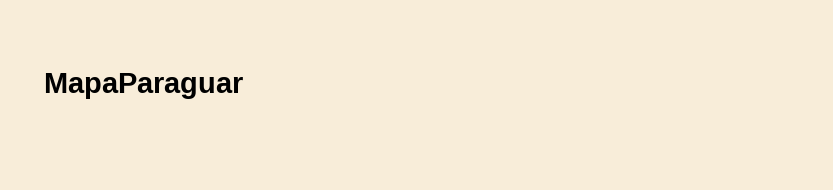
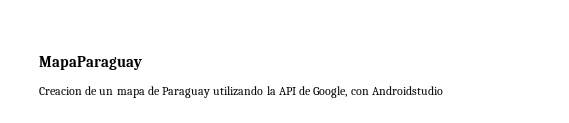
[44,73,243,99] MapaParaguar -> [39,56,142,70] [39,86,443,98] MapaParaguay // Creacion de un mapa de Paraguay utilizando la API de Google, con Androidstudio

